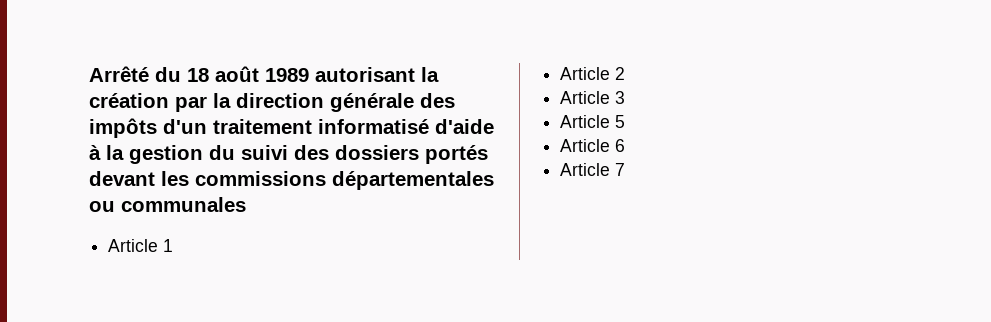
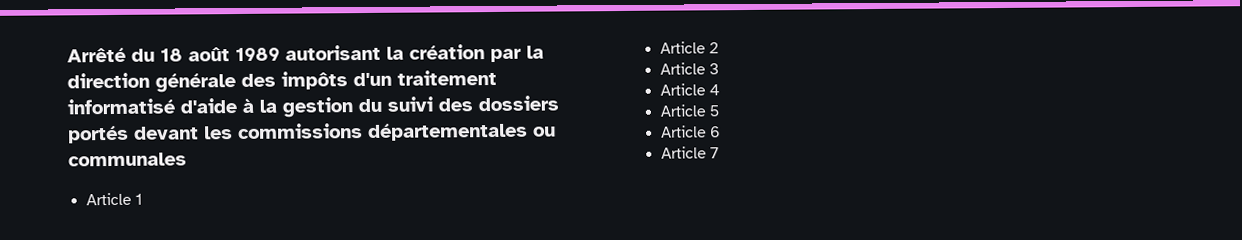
(626, 97) none -> [659,83,720,96] // Article 4

